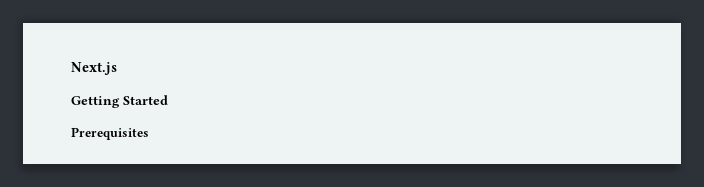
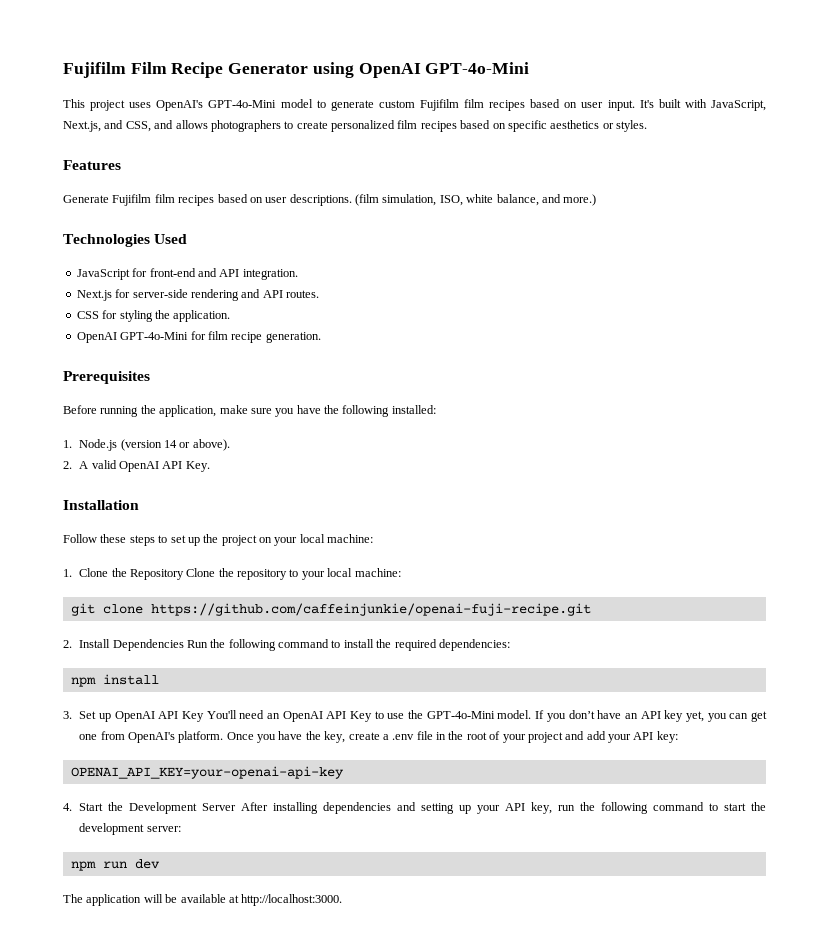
[71,62,117,75] [71,95,168,108] [71,127,149,140] Next.js // Getting Started // Prerequisites -> [63,62,530,78] [63,99,766,111] [63,120,647,132] [63,160,121,170] [63,194,597,206] [63,234,188,247] [76,268,298,280] [76,289,319,301] [76,310,231,322] [76,331,321,343] [63,371,150,384] [63,405,436,417] [63,439,230,451] [63,460,210,472] [63,500,139,510] [63,534,374,546] [63,568,401,580] [70,603,591,616] [63,639,510,651] [70,674,159,687] [63,710,768,722] [79,731,678,743] [70,766,344,779] [63,802,766,814] [79,823,181,835] [70,859,160,871] [63,894,343,906] Fujifilm Film Recipe Generator using OpenAI GPT-4o-Mini // This project uses OpenAI's GPT-4o-Mini model to generate custom Fujifilm film recipes based on user input. It's built with JavaScript, Next.js, and CSS, and allows photographers to create personalized film recipes based on specific aesthetics or styles. // Features // Generate Fujifilm film recipes based on user descriptions. (film simulation, ISO, white balance, and more.) // Technologies Used // JavaScript for front-end and API integration. // Next.js for server-side rendering and API routes. // CSS for styling the application. // OpenAI GPT-4o-Mini for film recipe generation. // Prerequisites // Before running the application, make sure you have the following installed: // 1. Node.js (version 14 or above). // 2. A valid OpenAI API Key. // Installation // Follow these steps to set up the project on your local machine: // 1. Clone the Repository Clone the repository to your local machine: // git clone https://github.com/caffeinjunkie/openai-fuji-recipe.git // 2. Install Dependencies Run the following command to install the required dependencies: // npm install // 3. Set up OpenAI API Key You'll need an OpenAI API Key to use the GPT-4o-Mini model. If you don’t have an API key yet, you can get one from OpenAI's platform. Once you have the key, create a .env file in the root of your project and add your API key: // OPENAI_API_KEY=your-openai-api-key // 4. Start the Development Server After installing dependencies and setting up your API key, run the following command to start the development server: // npm run dev // The application will be available at http://localhost:3000.

